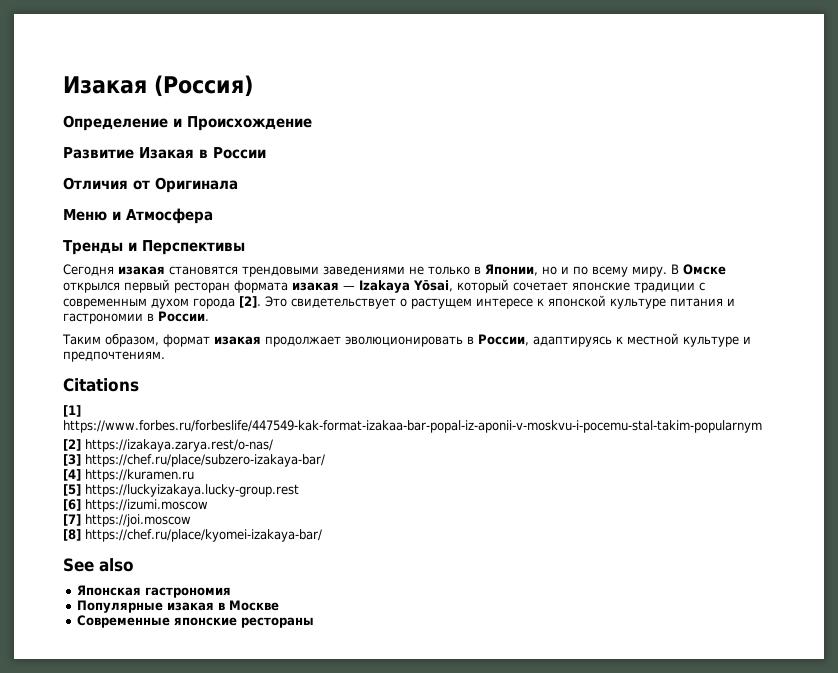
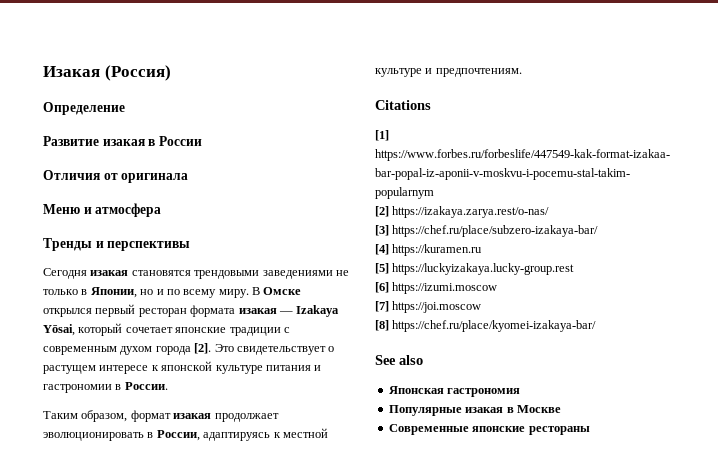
[173,116,312,131] и Происхождение -> (125, 108) none
[139,147,194,159] Изакая -> [102,139,145,146] изакая
[155,177,238,193] Оригинала -> [121,173,189,183] оригинала
[126,208,213,224] Атмосфера -> [95,203,162,217] атмосфера
[142,240,245,255] Перспективы -> [107,241,191,251] перспективы

